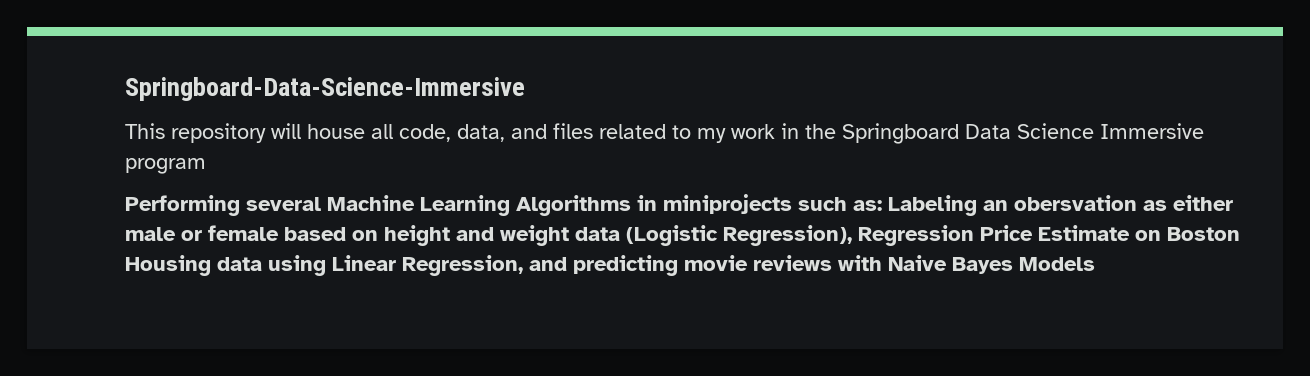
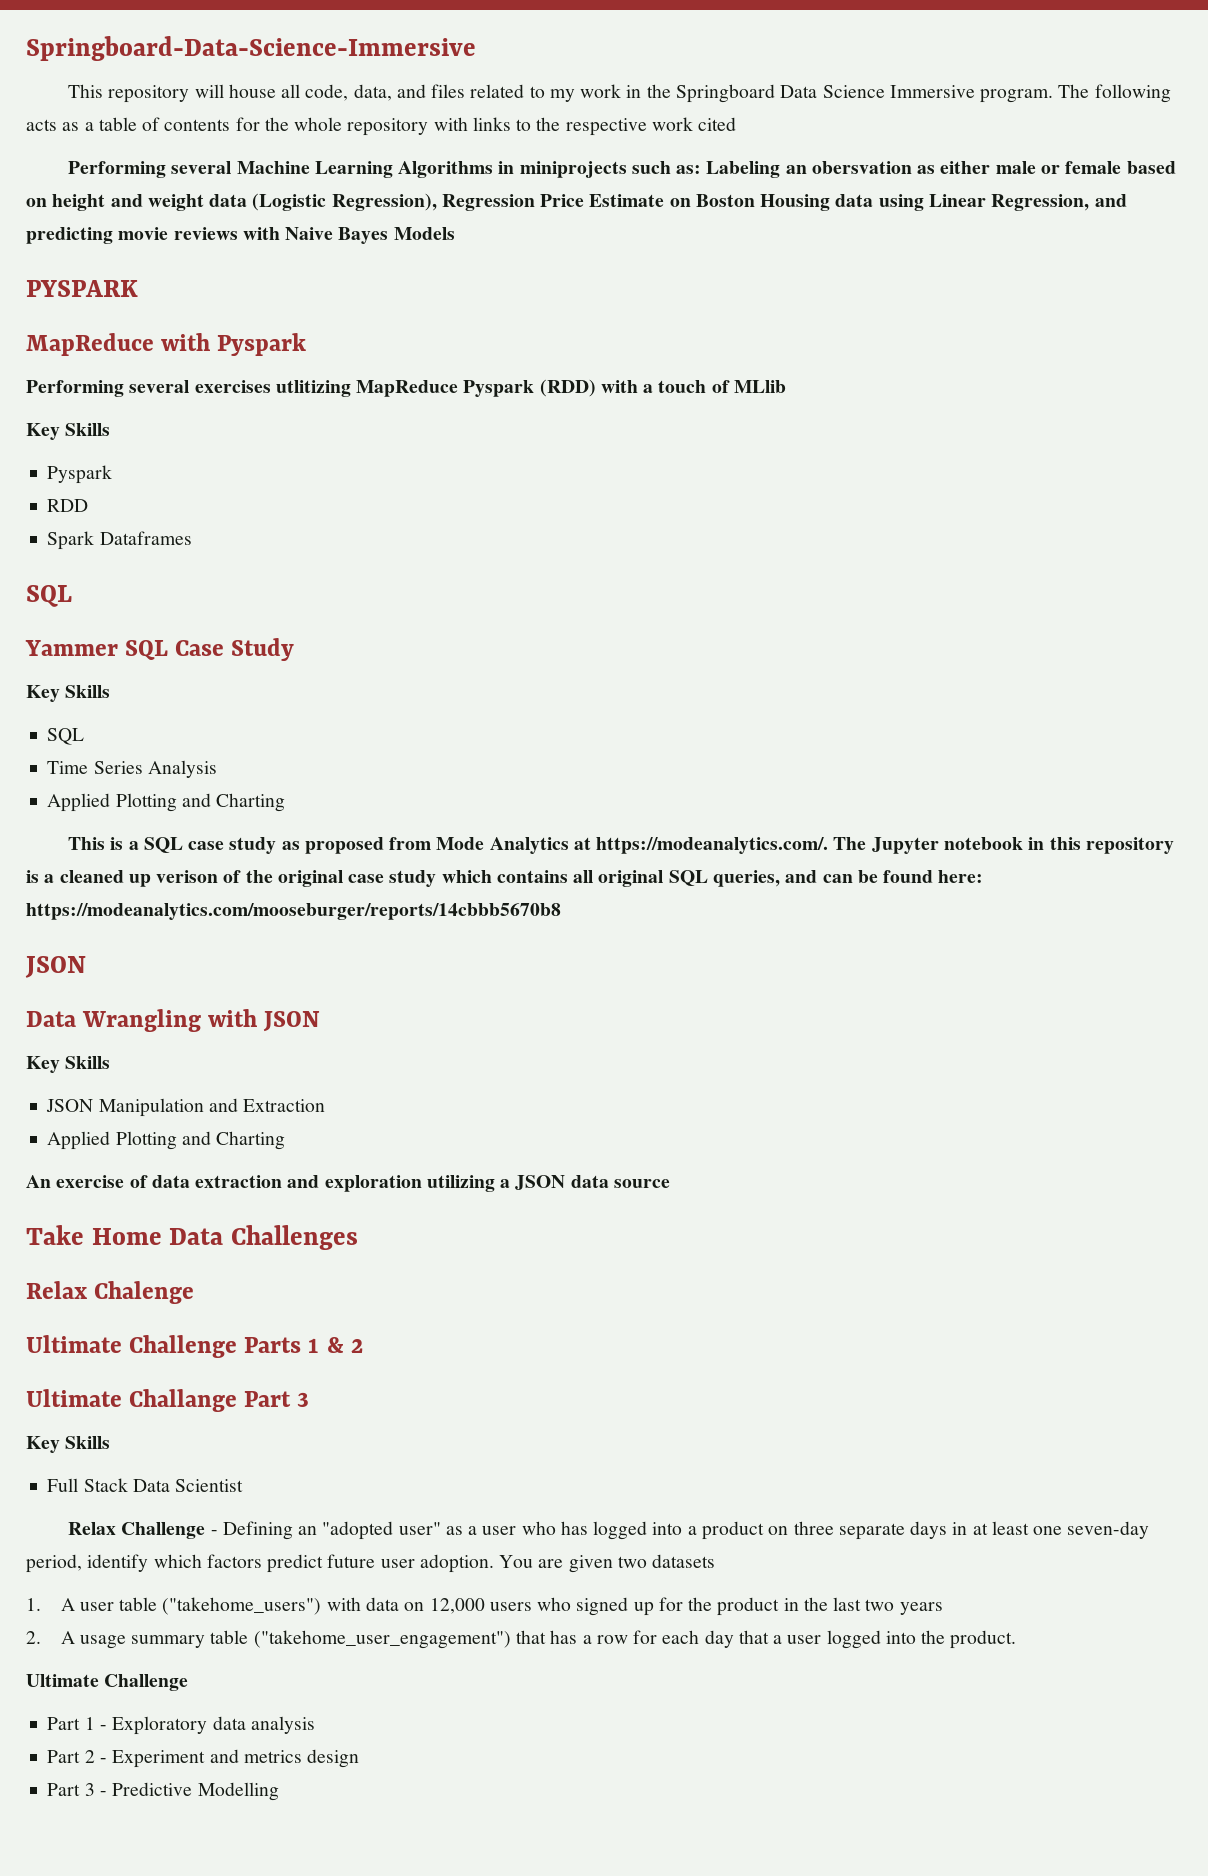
[125,158,206,174] program -> [980,84,1171,103] [26,117,737,136] program. The following acts as a table of contents for the whole repository with links to the respective work cited
(1095, 264) none -> [26,280,138,297] [26,333,307,356] [26,379,786,397] [26,423,111,440] [47,465,113,484] [47,499,89,512] [47,531,192,550] [26,585,72,607] [25,638,295,661] [26,685,111,702] [47,728,85,745] [47,760,217,778] [47,793,286,812] [68,837,1174,854] [26,870,984,887] [26,903,561,920] [25,956,86,978] [26,1009,321,1032] [26,1056,111,1073] [46,1098,326,1117] [47,1131,286,1150] [26,1175,670,1192] [26,1225,359,1250] [26,1281,195,1304] [26,1335,363,1358] [26,1389,310,1412] [26,1436,111,1453] [47,1478,244,1492] [68,1521,1150,1540] [26,1554,716,1573] [26,1597,943,1616] [26,1630,1017,1649] [26,1674,189,1691] [47,1716,315,1735] [47,1749,360,1768] [47,1782,279,1801] // PYSPARK // MapReduce with Pyspark // Performing several exercises utlitizing MapReduce Pyspark (RDD) with a touch of MLlib // Key Skills // Pyspark // RDD // Spark Dataframes // SQL // Yammer SQL Case Study // Key Skills // SQL // Time Series Analysis // Applied Plotting and Charting // This is a SQL case study as proposed from Mode Analytics at https://modeanalytics.com/. The Jupyter notebook in this repository is a cleaned up verison of the original case study which contains all original SQL queries, and can be found here: https://modeanalytics.com/mooseburger/reports/14cbbb5670b8 // JSON // Data Wrangling with JSON // Key Skills // JSON Manipulation and Extraction // Applied Plotting and Charting // An exercise of data extraction and exploration utilizing a JSON data source // Take Home Data Challenges // Relax Chalenge // Ultimate Challenge Parts 1 & 2 // Ultimate Challange Part 3 // Key Skills // Full Stack Data Scientist // Relax Challenge - Defining an "adopted user" as a user who has logged into a product on three separate days in at least one seven-day period, identify which factors predict future user adoption. You are given two datasets // 1. A user table ("takehome_users") with data on 12,000 users who signed up for the product in the last two years // 2. A usage summary table ("takehome_user_engagement") that has a row for each day that a user logged into the product. // Ultimate Challenge // Part 1 ‐ Exploratory data analysis // Part 2 ‐ Experiment and metrics design // Part 3 - Predictive Modelling

